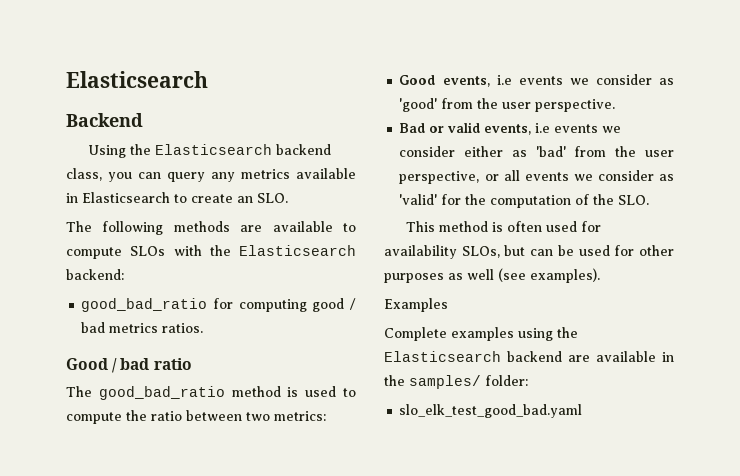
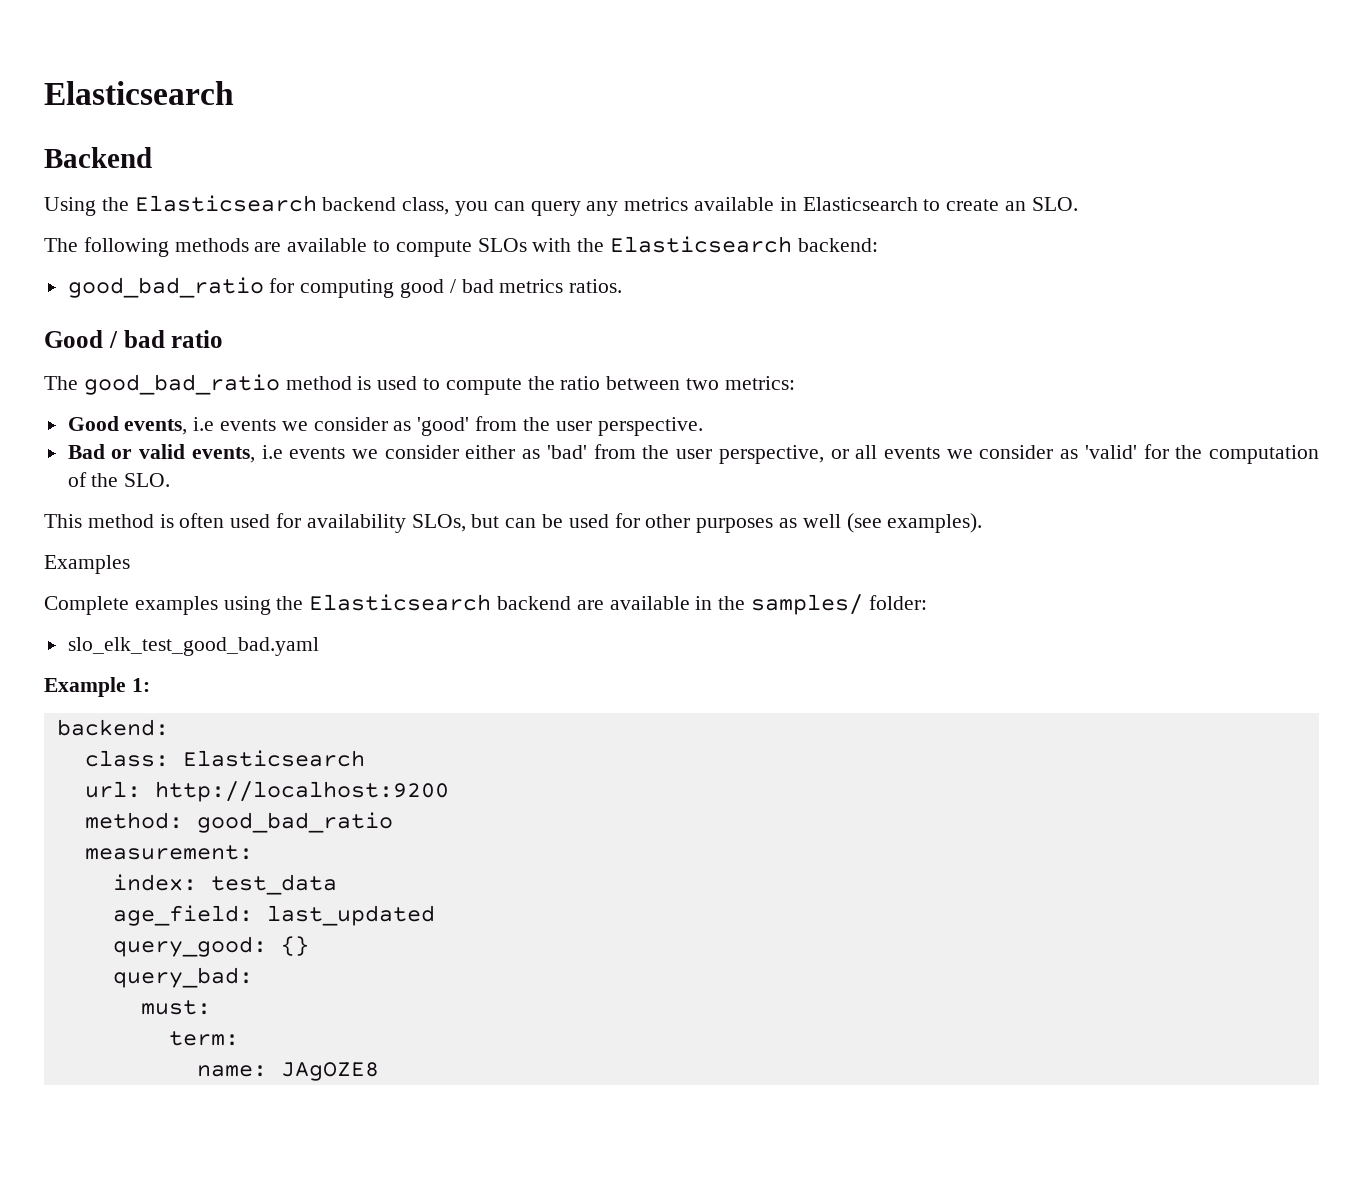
(583, 411) none -> [44,677,150,697] [56,719,169,736] [84,750,365,767] [84,781,449,802] [84,812,393,833] [84,845,253,860] [112,874,337,895] [112,905,435,926] [112,936,309,957] [112,967,253,988] [140,1000,211,1015] [168,1031,239,1046] [196,1062,379,1081] // Example 1: // backend: // class: Elasticsearch // url: http://localhost:9200 // method: good_bad_ratio // measurement: // index: test_data // age_field: last_updated // query_good: {} // query_bad: // must: // term: // name: JAgOZE8

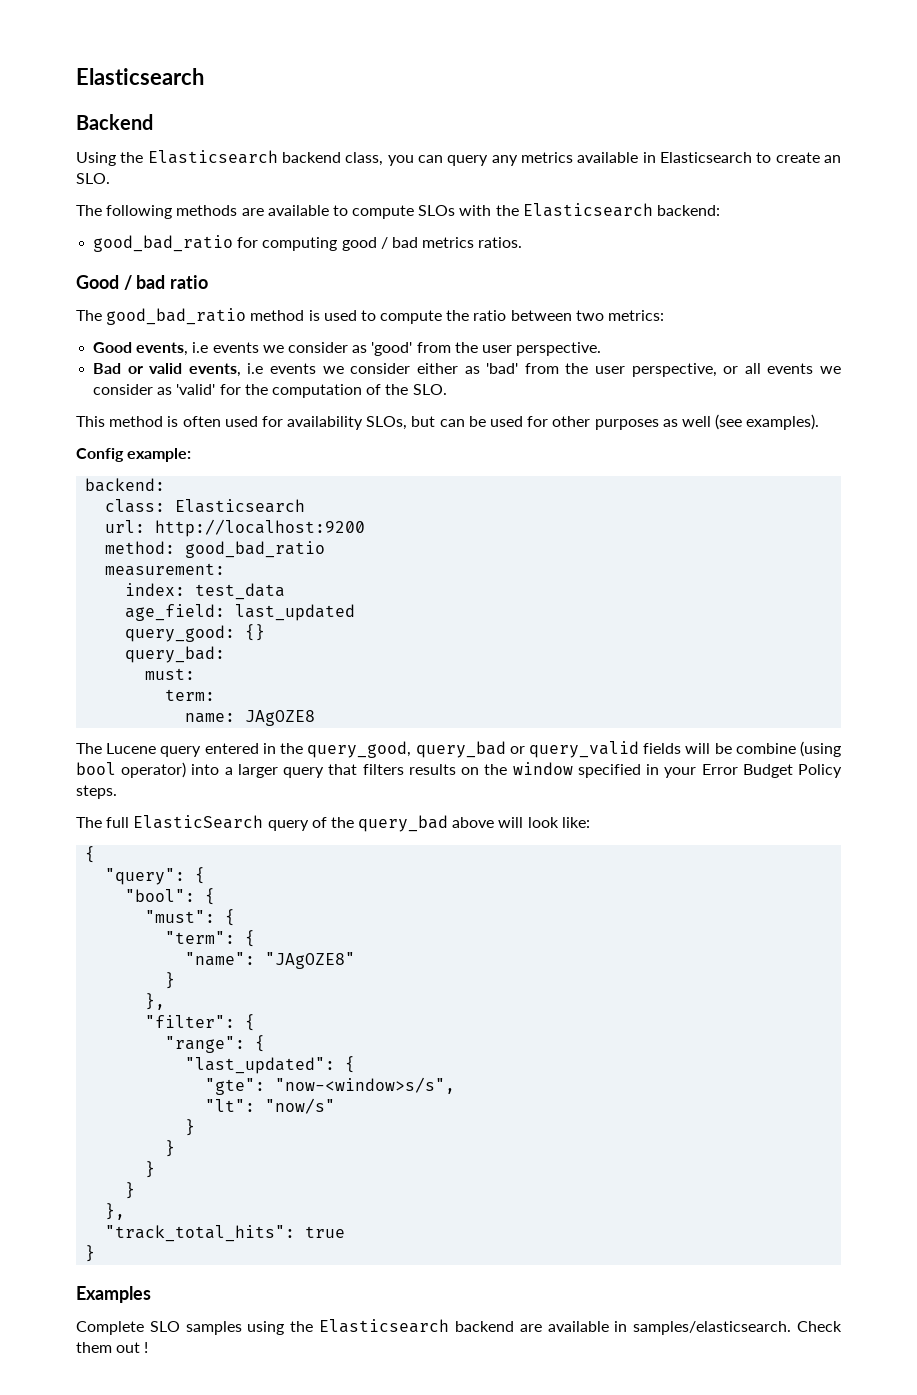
[44,555,130,574] [44,594,927,615] [67,637,319,656] [44,677,150,697] Examples // Complete examples using the Elasticsearch backend are available in the samples/ folder: // slo_elk_test_good_bad.yaml // Example 1: -> [76,448,192,462] Config example:
(379, 1071) none -> [76,741,841,758] [76,762,843,778] [76,785,117,799] [76,815,590,832] [85,846,96,863] [105,867,206,885] [125,888,216,905] [145,909,236,926] [165,930,256,947] [185,952,356,969] [165,972,176,989] [145,993,166,1010] [145,1014,256,1031] [165,1035,266,1053] [185,1056,356,1074] [205,1077,456,1095] [205,1098,336,1114] [185,1119,196,1136] [165,1140,176,1157] [145,1161,156,1178] [125,1182,136,1199] [105,1203,126,1220] [105,1225,346,1242] [85,1245,96,1262] [76,1286,151,1303] [76,1319,842,1335] [76,1342,149,1353] // The Lucene query entered in the query_good, query_bad or query_valid fields will be combine (using bool operator) into a larger query that filters results on the window specified in your Error Budget Policy steps. // The full ElasticSearch query of the query_bad above will look like: // { // "query": { // "bool": { // "must": { // "term": { // "name": "JAgOZE8" // } // }, // "filter": { // "range": { // "last_updated": { // "gte": "now-<window>s/s", // "lt": "now/s" // } // } // } // } // }, // "track_total_hits": true // } // Examples // Complete SLO samples using the Elasticsearch backend are available in samples/elasticsearch. Check them out !

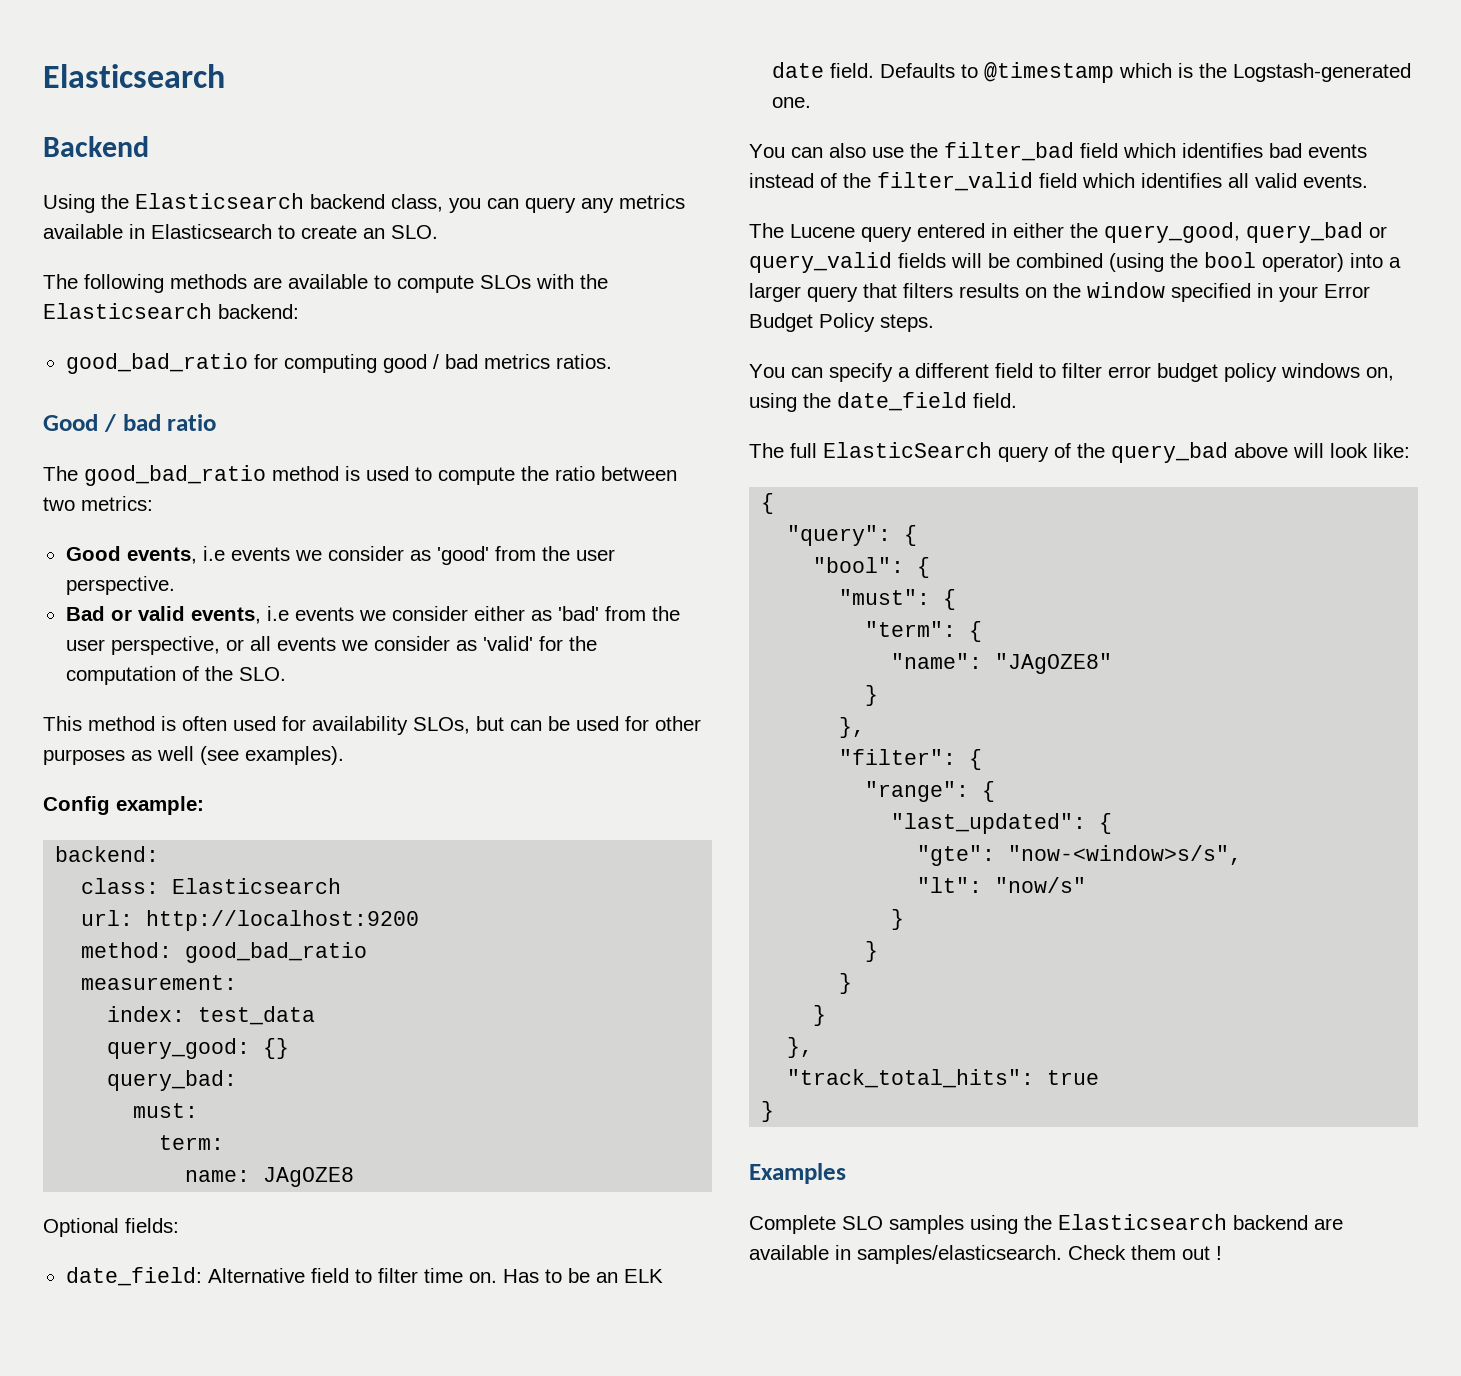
[125,604,356,621] // age_field: last_updated -> (316, 1015) none
(316, 718) none -> [43,1218,179,1237] [65,1267,663,1286] [771,62,1411,83] [771,97,811,108] [749,142,1367,161] [749,172,1368,191] // Optional fields: // date_field: Alternative field to filter time on. Has to be an ELK date field. Defaults to @timestamp which is the Logstash-generated one. // You can also use the filter_bad field which identifies bad events instead of the filter_valid field which identifies all valid events.
(276, 748) none -> [1013,223,1064,238] either
[735,741,841,757] combine (using -> [1016,253,1198,272] combined (using the
(117, 792) none -> [749,363,1394,382] [749,392,1017,412] // You can specify a different field to filter error budget policy windows on, using the date_field field.

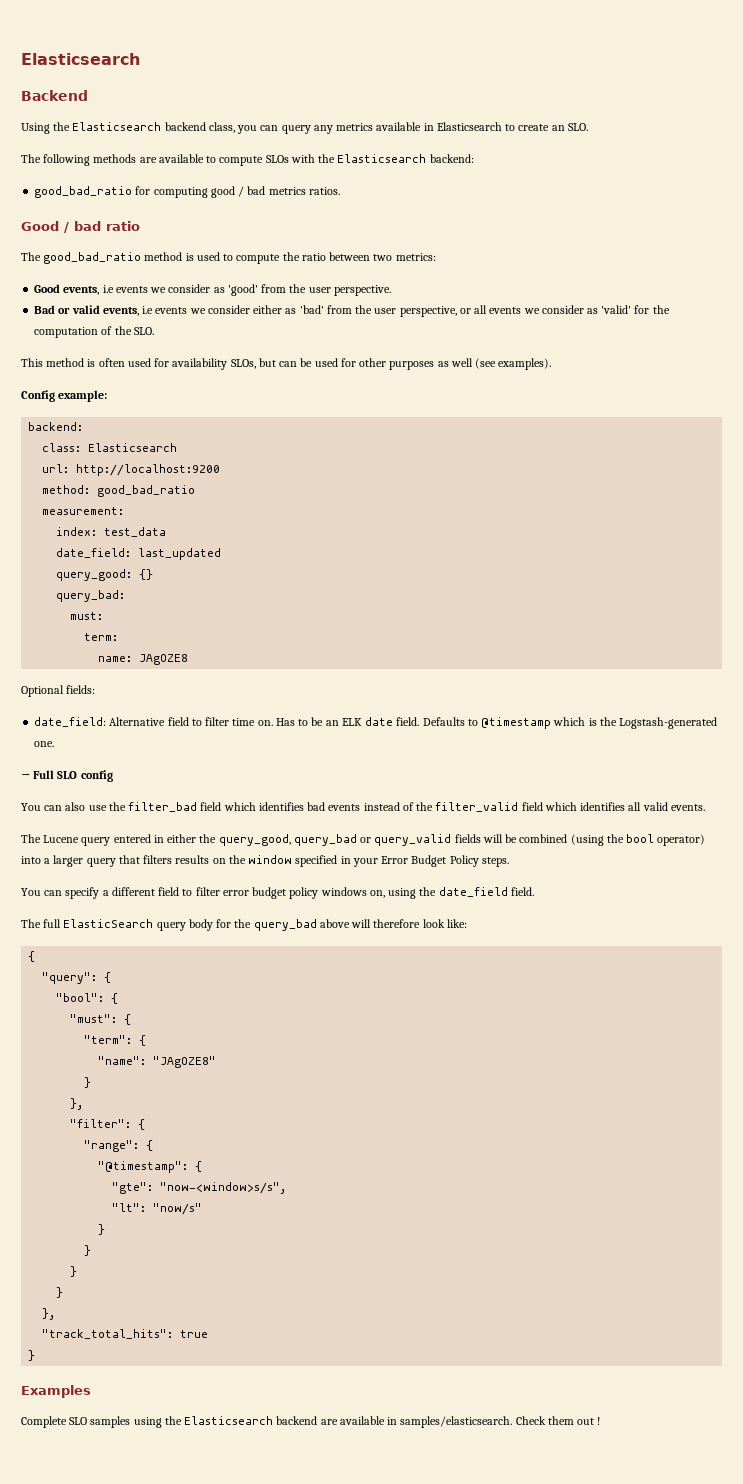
(316, 1015) none -> [56,548,222,560] // date_field: last_updated
(811, 102) none -> [21,770,113,782] // → Full SLO config
[1054,443,1071,458] of -> [188,919,232,931] body for
(1324, 450) none -> [373,919,421,928] therefore
[891,813,1087,834] "last_updated": -> [98,1161,189,1173] "@timestamp":

